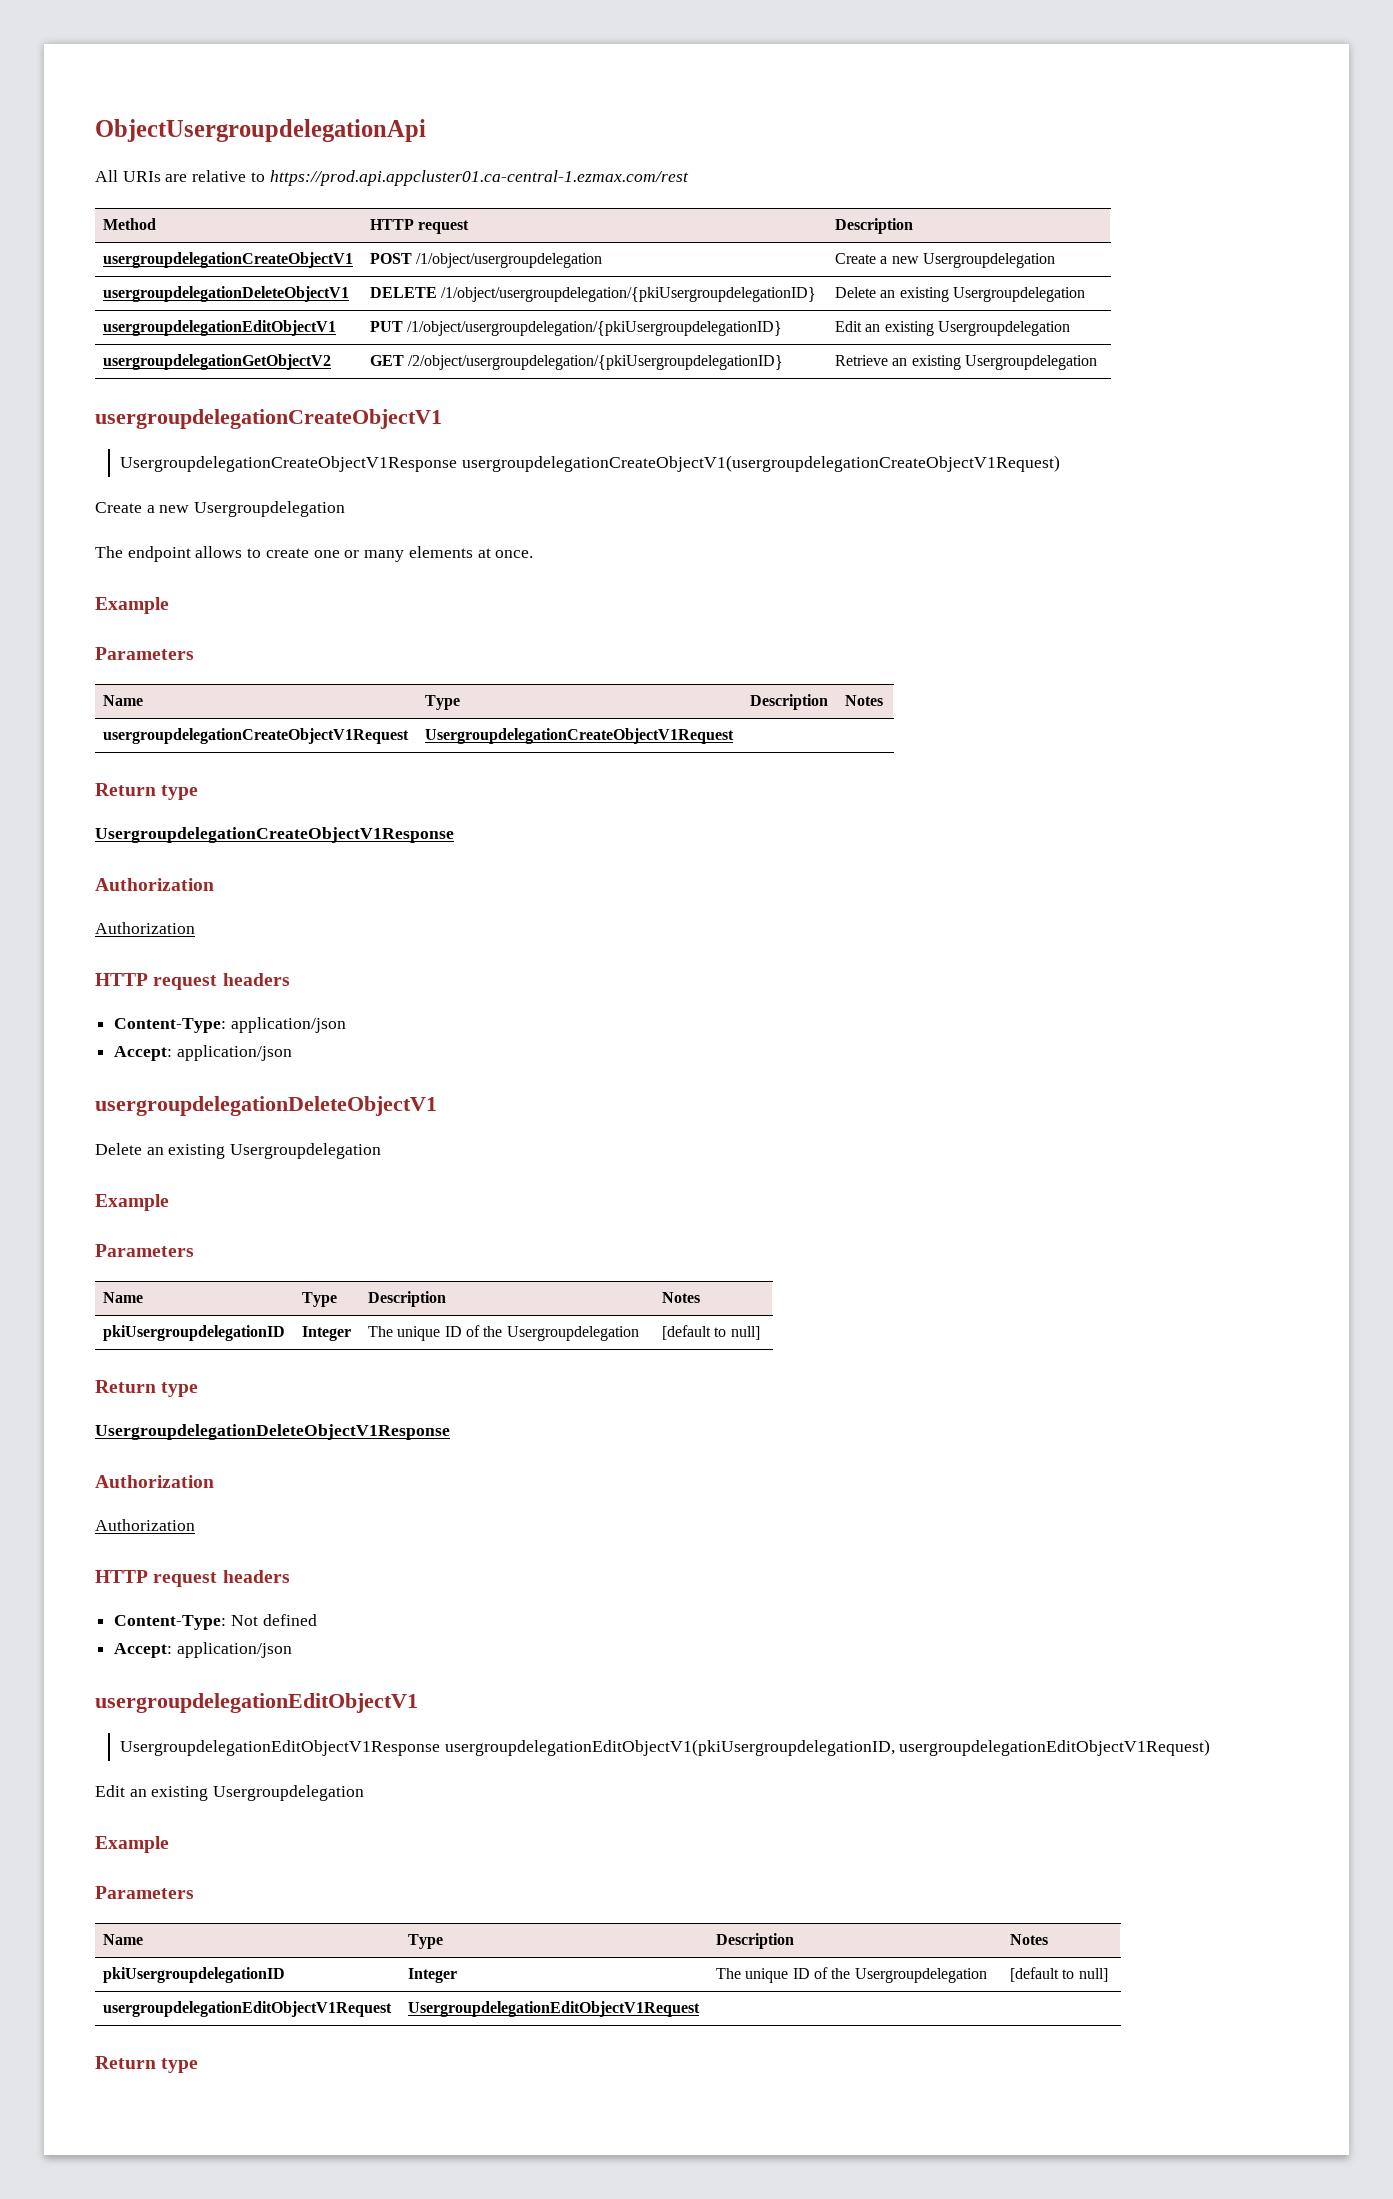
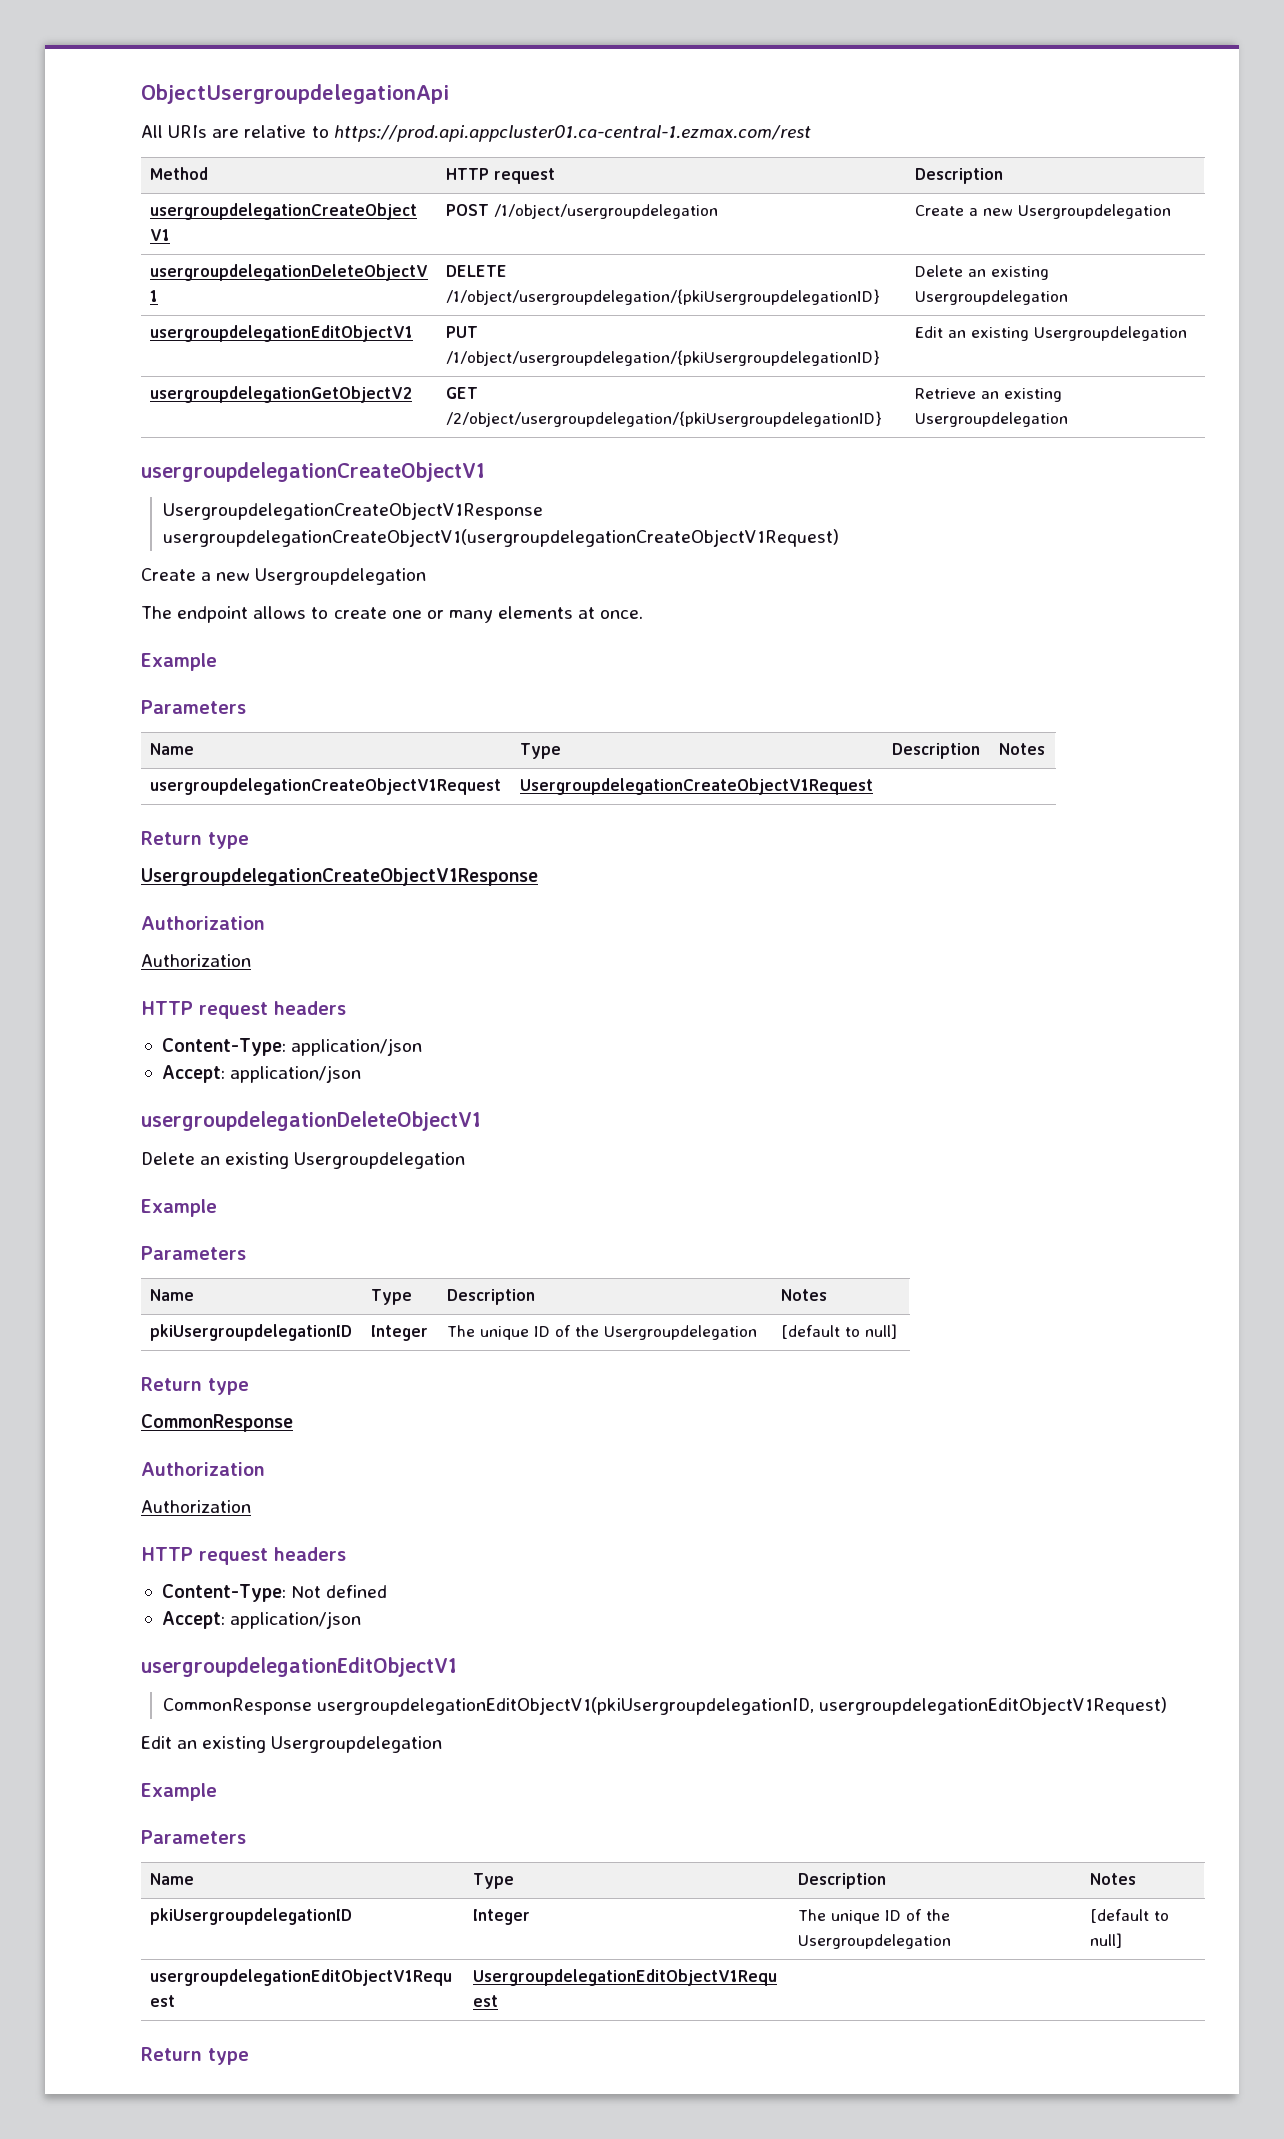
[95,1424,450,1440] UsergroupdelegationDeleteObjectV1Response -> [141,1414,293,1432] CommonResponse
[119,1740,440,1756] UsergroupdelegationEditObjectV1Response -> [162,1698,312,1715] CommonResponse

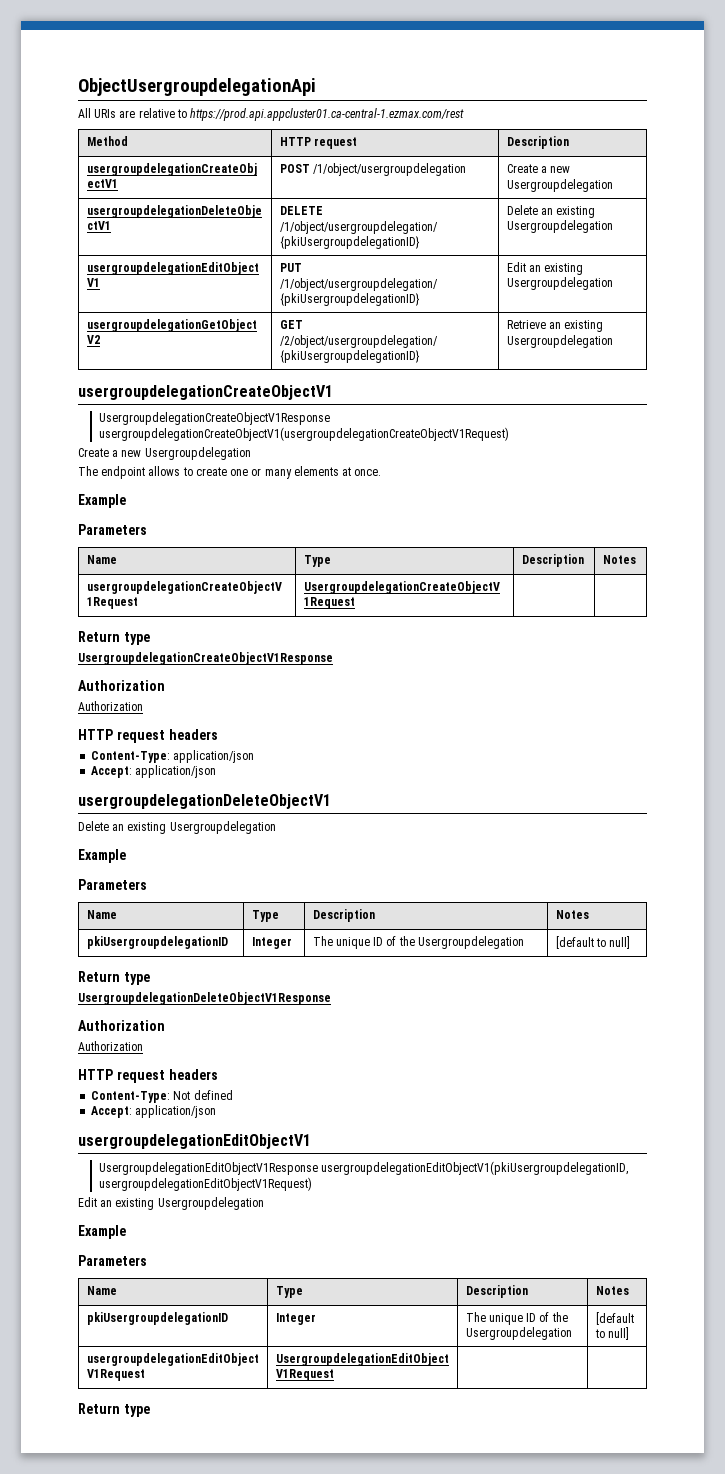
[141,1414,293,1432] CommonResponse -> [78,992,331,1005] UsergroupdelegationDeleteObjectV1Response
[162,1698,312,1715] CommonResponse -> [98,1162,318,1175] UsergroupdelegationEditObjectV1Response

